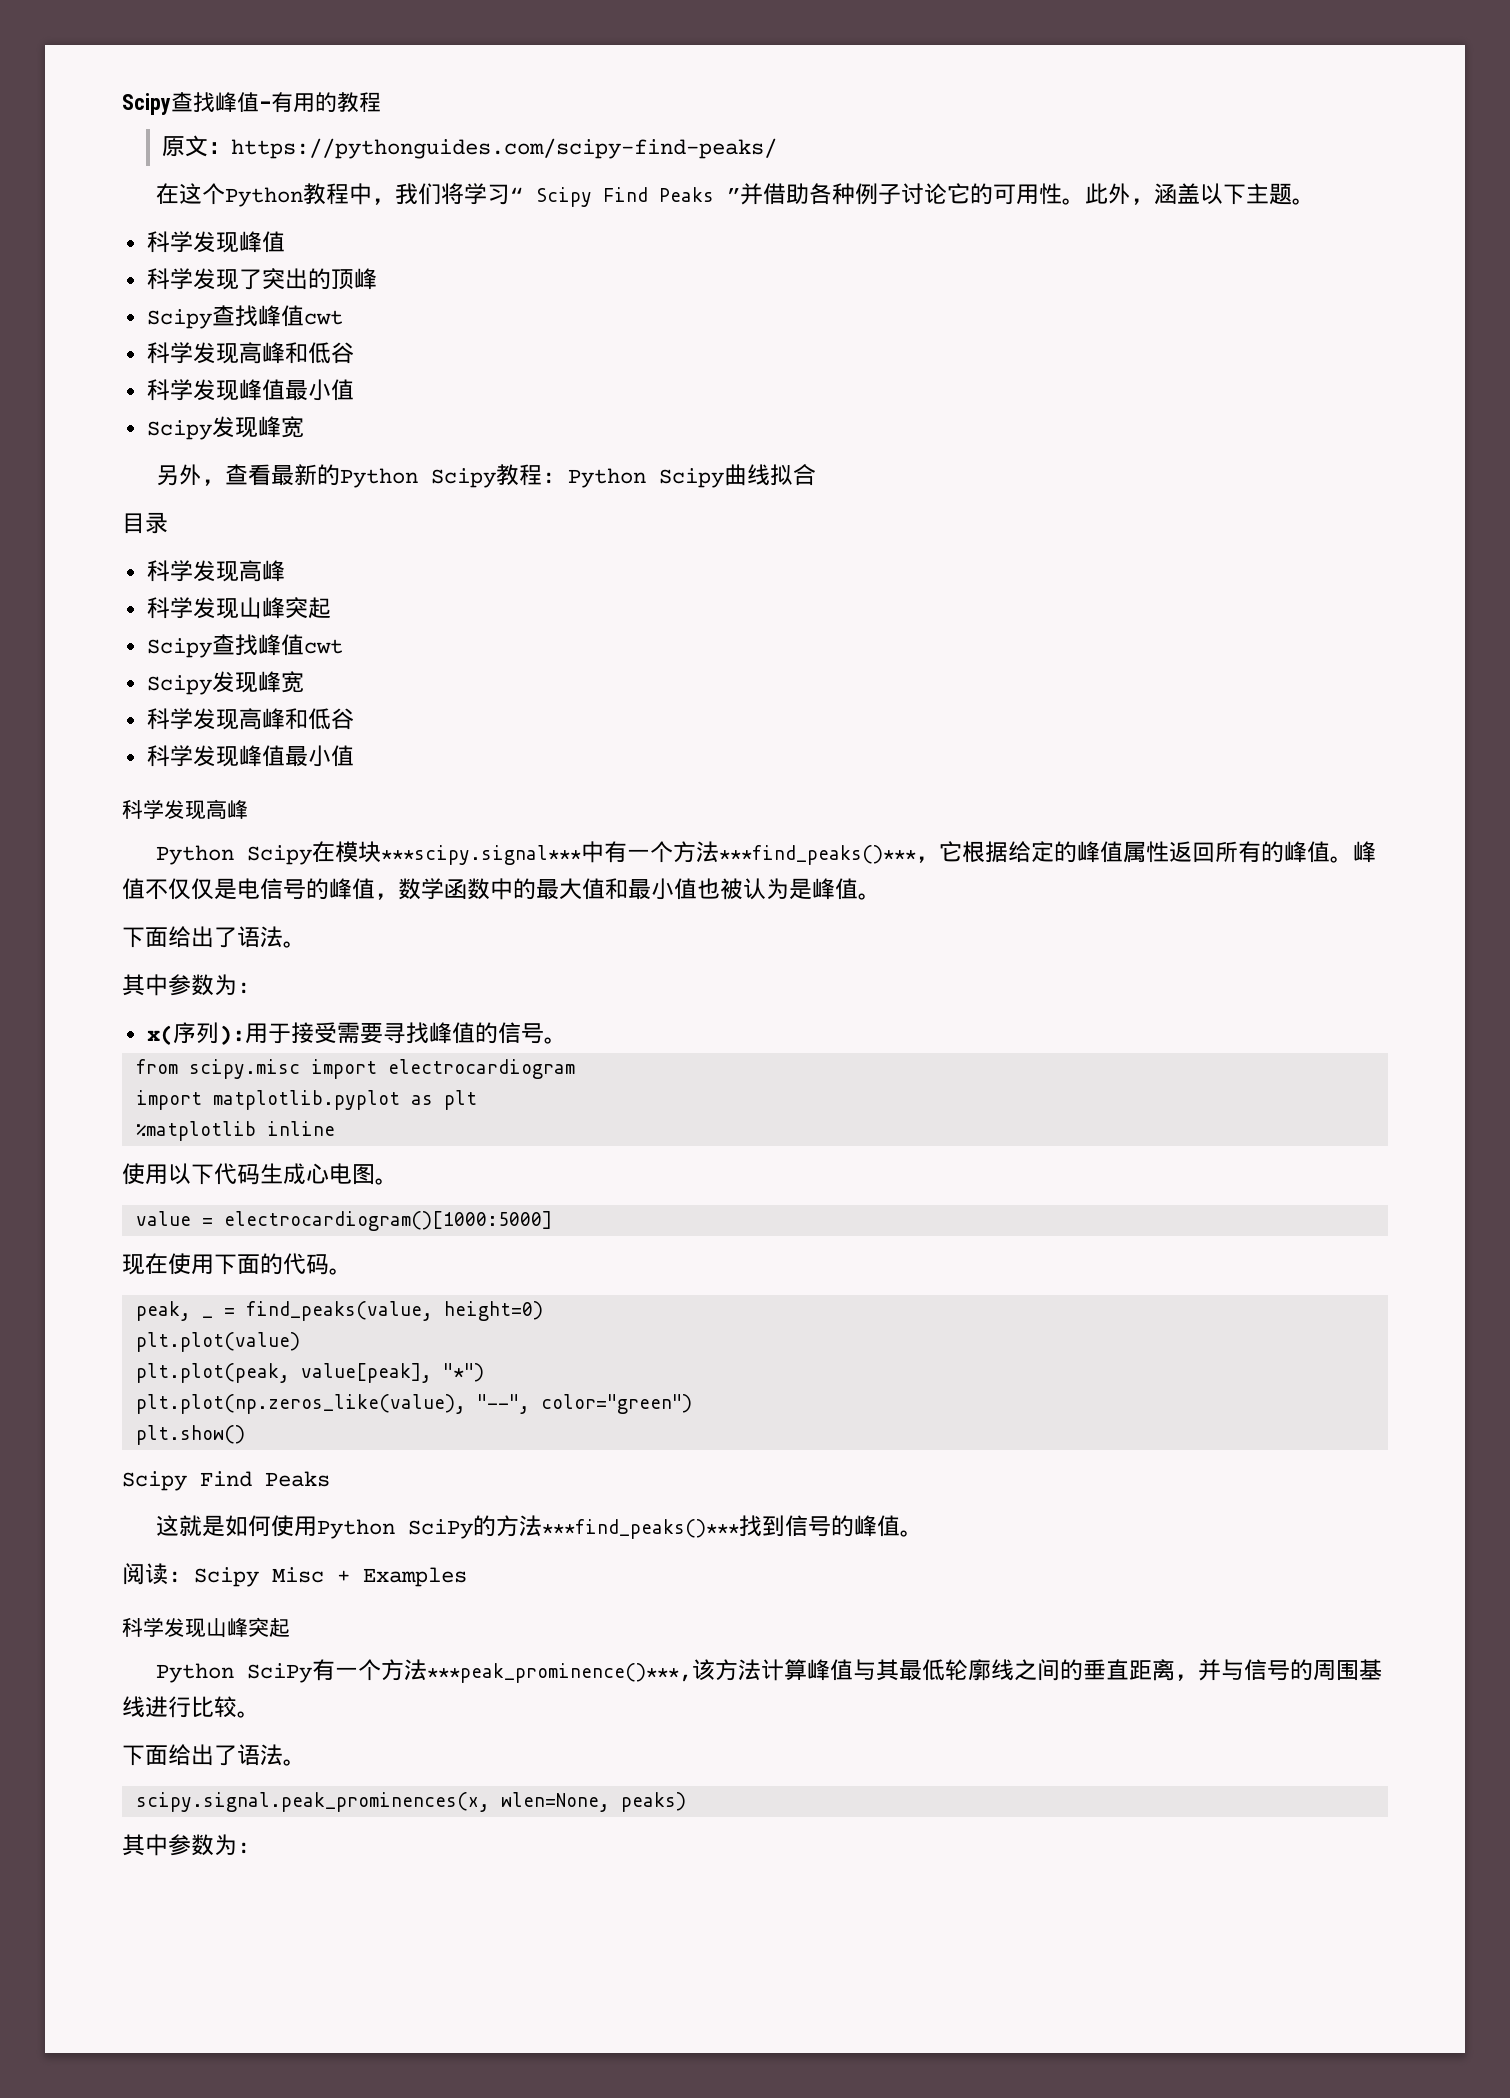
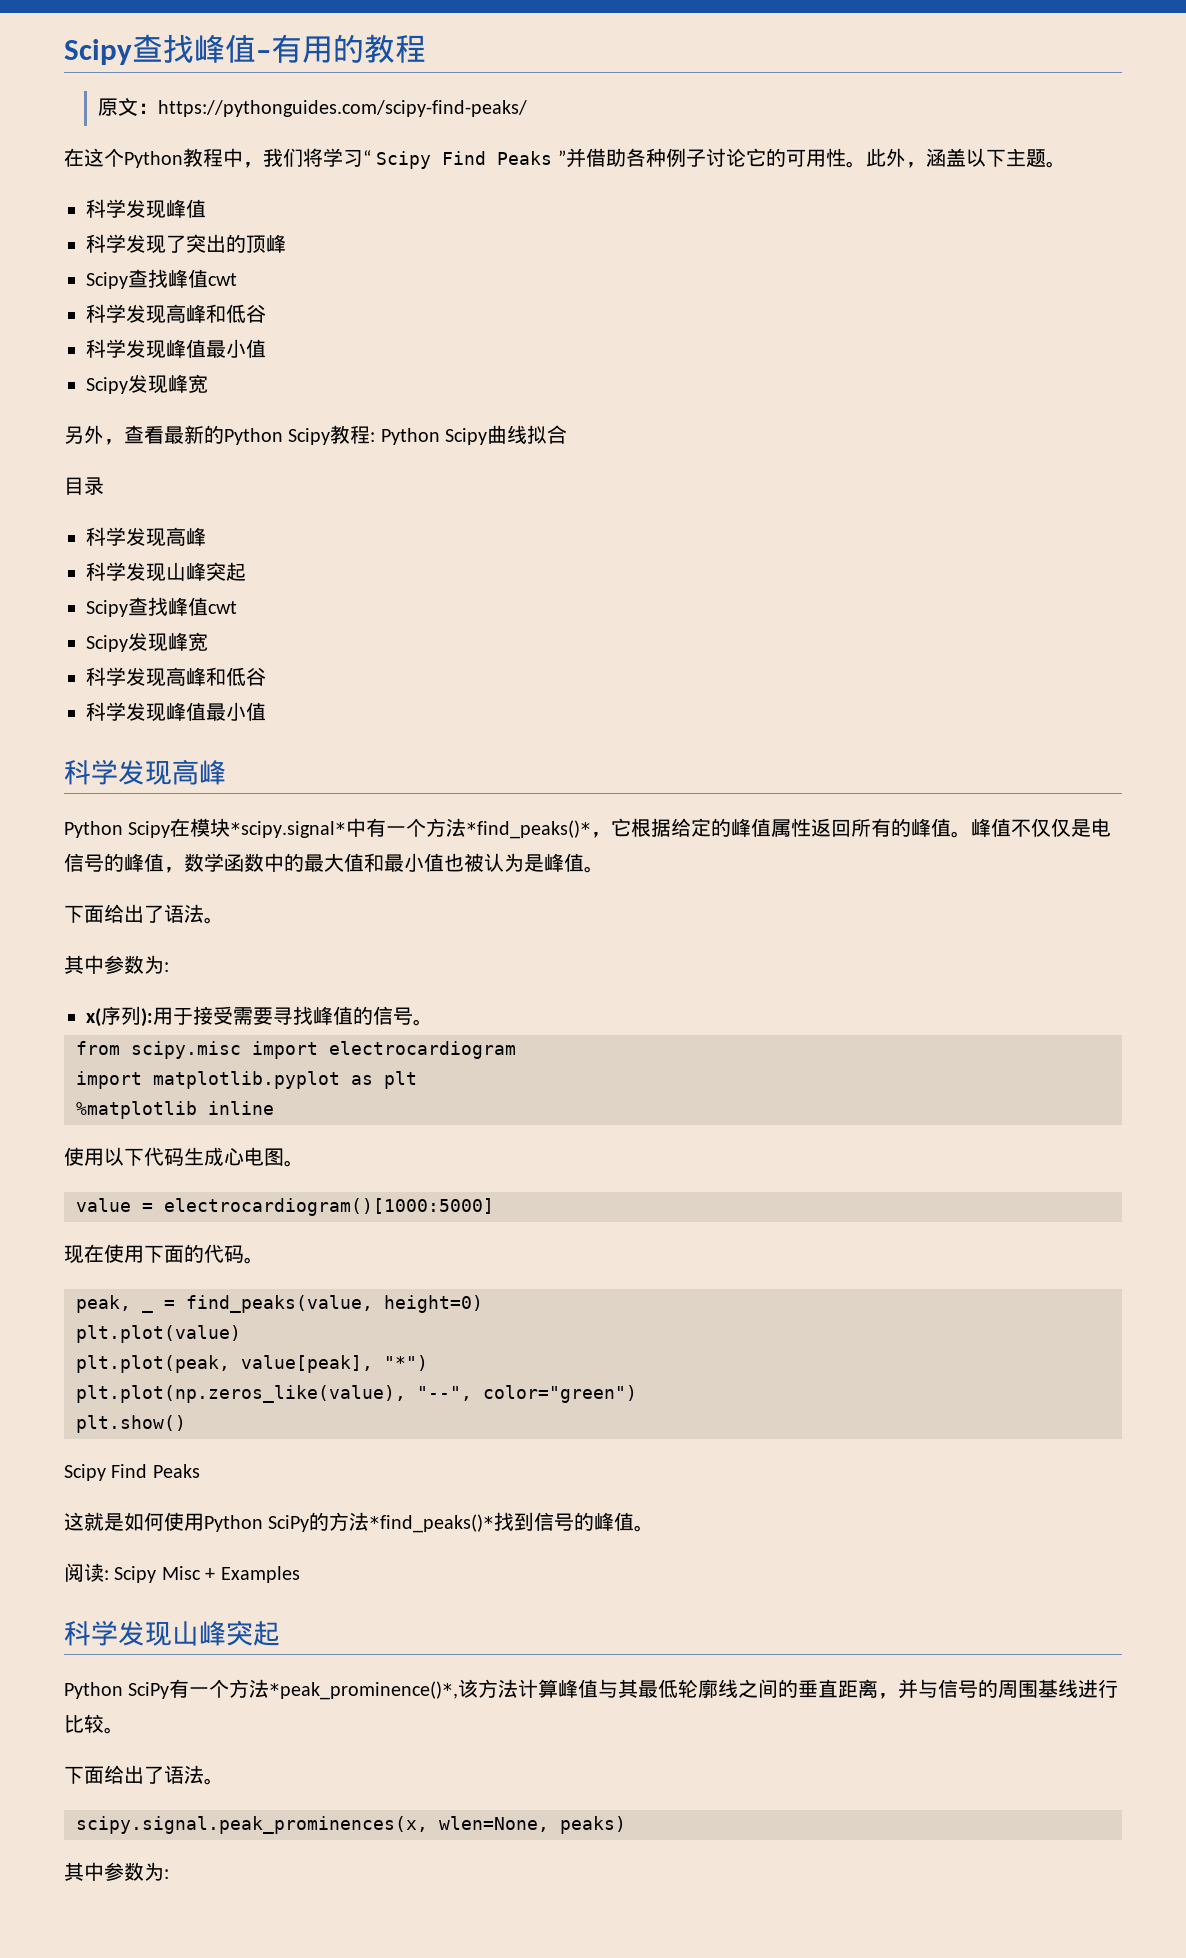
[380,845,581,865] ***scipy.signal*** -> [230,821,347,838] *scipy.signal*
[718,845,916,865] ***find_peaks()*** -> [466,820,592,839] *find_peaks()*
[541,1519,739,1539] ***find_peaks()*** -> [369,1514,495,1533] *find_peaks()*
[426,1663,692,1683] ***peak_prominence()***, -> [269,1681,459,1700] *peak_prominence()*,

